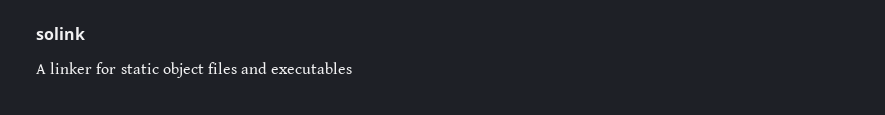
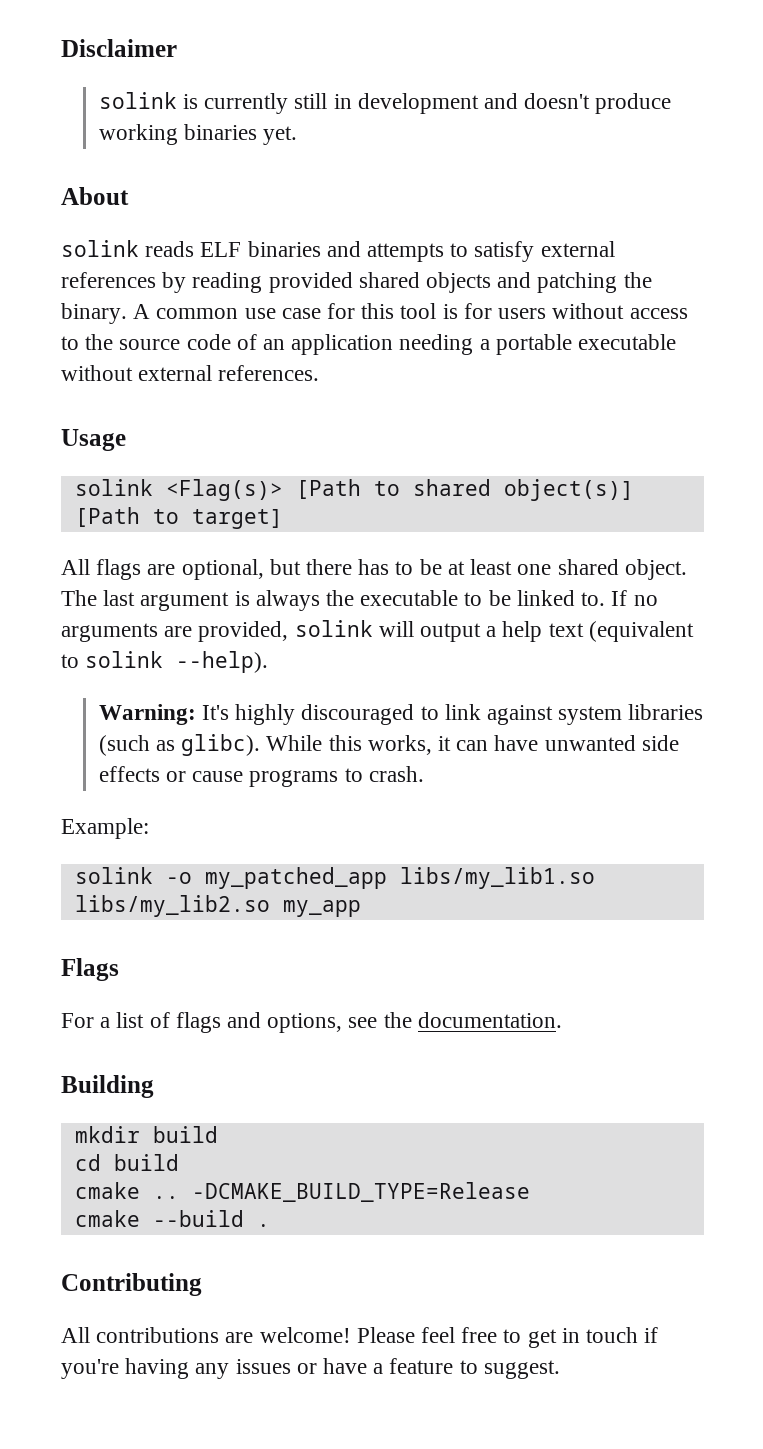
[36,27,85,40] [36,62,353,78] solink // A linker for static object files and executables -> [61,39,177,57] [98,92,672,114] [98,124,298,145] [61,187,129,205] [61,240,615,262] [61,272,652,293] [61,303,688,324] [61,334,677,355] [61,365,320,381] [61,429,126,451] [74,479,634,501] [74,507,283,529] [61,559,687,580] [61,590,658,611] [61,620,694,642] [61,651,269,673] [98,704,704,725] [98,734,679,756] [98,766,424,787] [61,818,149,839] [74,867,595,889] [74,895,361,917] [61,958,119,981] [61,1012,562,1033] [61,1075,154,1098] [74,1126,218,1143] [74,1154,179,1171] [74,1182,530,1202] [74,1210,270,1227] [61,1273,202,1296] [61,1327,659,1348] [61,1358,560,1379] Disclaimer // solink is currently still in development and doesn't produce working binaries yet. // About // solink reads ELF binaries and attempts to satisfy external references by reading provided shared objects and patching the binary. A common use case for this tool is for users without access to the source code of an application needing a portable executable without external references. // Usage // solink <Flag(s)> [Path to shared object(s)] [Path to target] // All flags are optional, but there has to be at least one shared object. The last argument is always the executable to be linked to. If no arguments are provided, solink will output a help text (equivalent to solink --help). // Warning: It's highly discouraged to link against system libraries (such as glibc). While this works, it can have unwanted side effects or cause programs to crash. // Example: // solink -o my_patched_app libs/my_lib1.so libs/my_lib2.so my_app // Flags // For a list of flags and options, see the documentation. // Building // mkdir build // cd build // cmake .. -DCMAKE_BUILD_TYPE=Release // cmake --build . // Contributing // All contributions are welcome! Please feel free to get in touch if you're having any issues or have a feature to suggest.

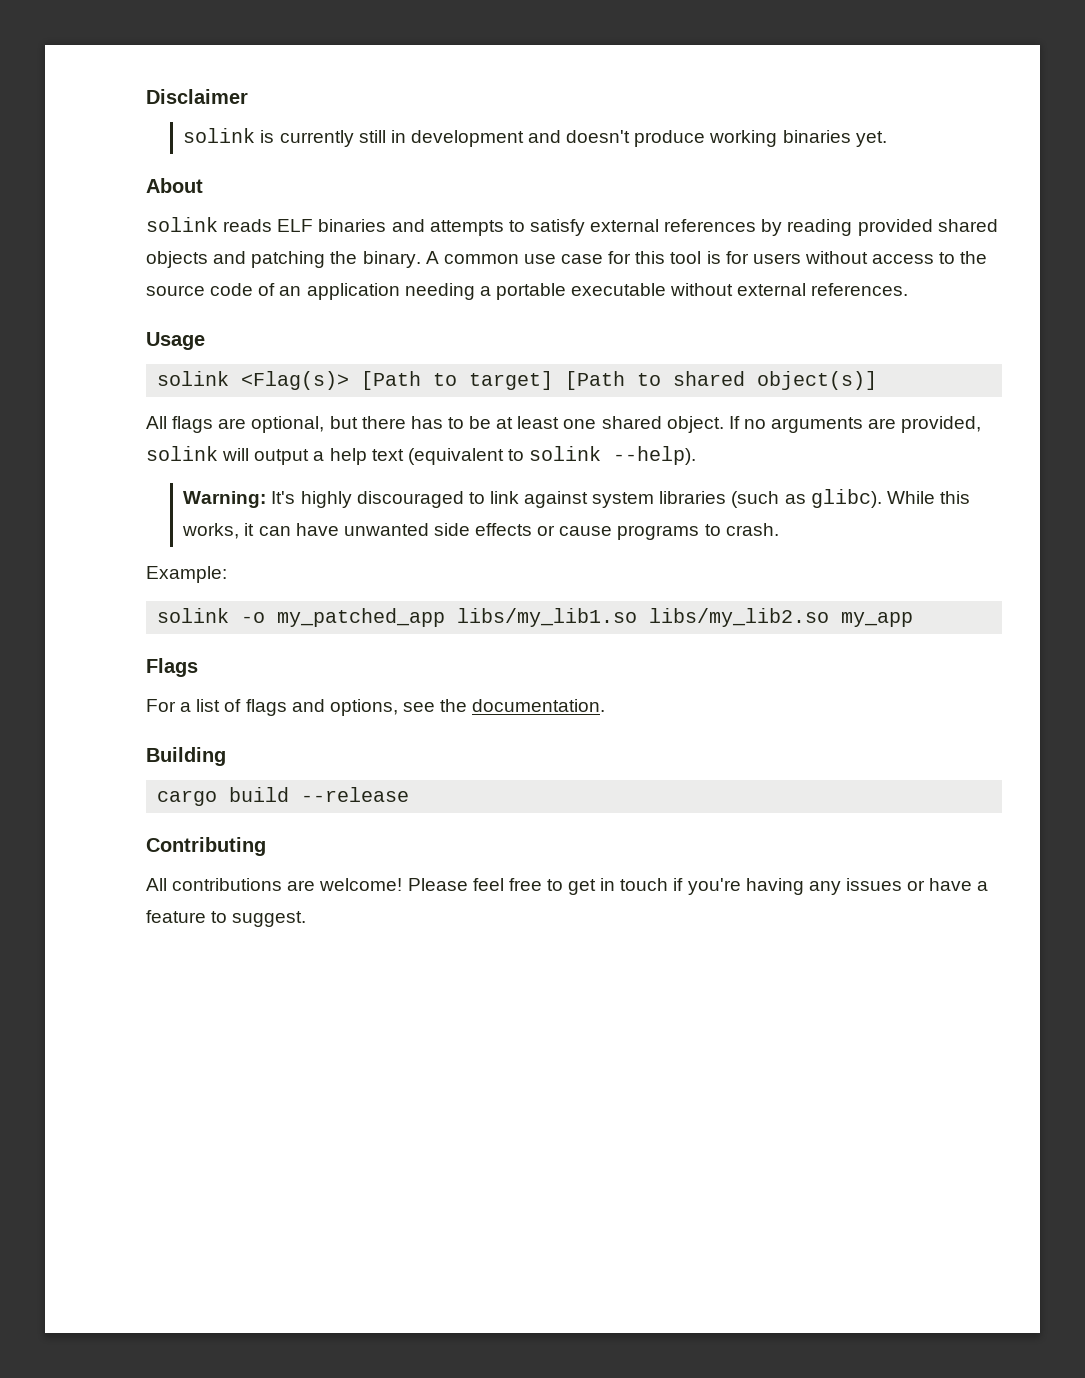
(400, 488) none -> [469,371,662,390] target] [Path to
[74,507,283,529] [Path to target] -> (878, 380) none
[61,590,606,611] The last argument is always the executable to be linked to. -> (724, 424) none
[74,1126,218,1143] [74,1154,179,1171] [74,1182,530,1202] [74,1210,270,1227] mkdir build // cd build // cmake .. -DCMAKE_BUILD_TYPE=Release // cmake --build . -> [157,787,410,806] cargo build --release

